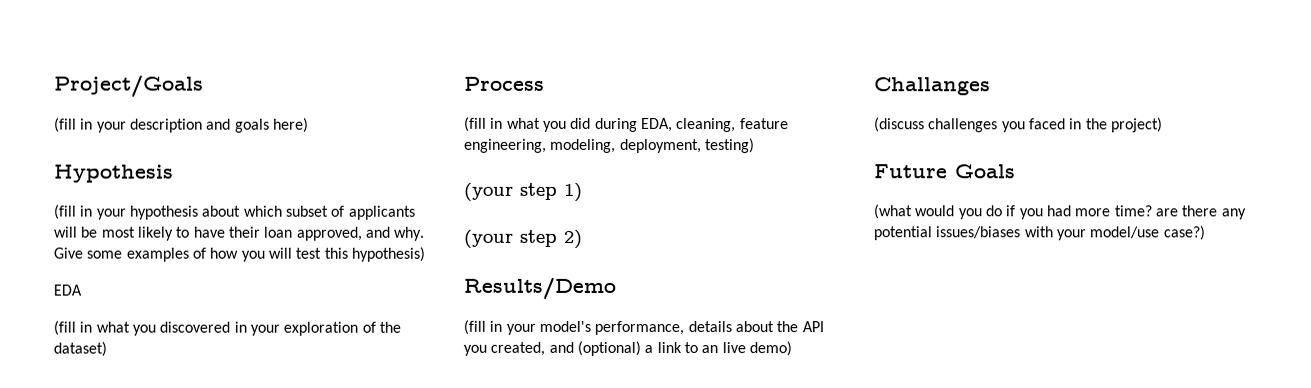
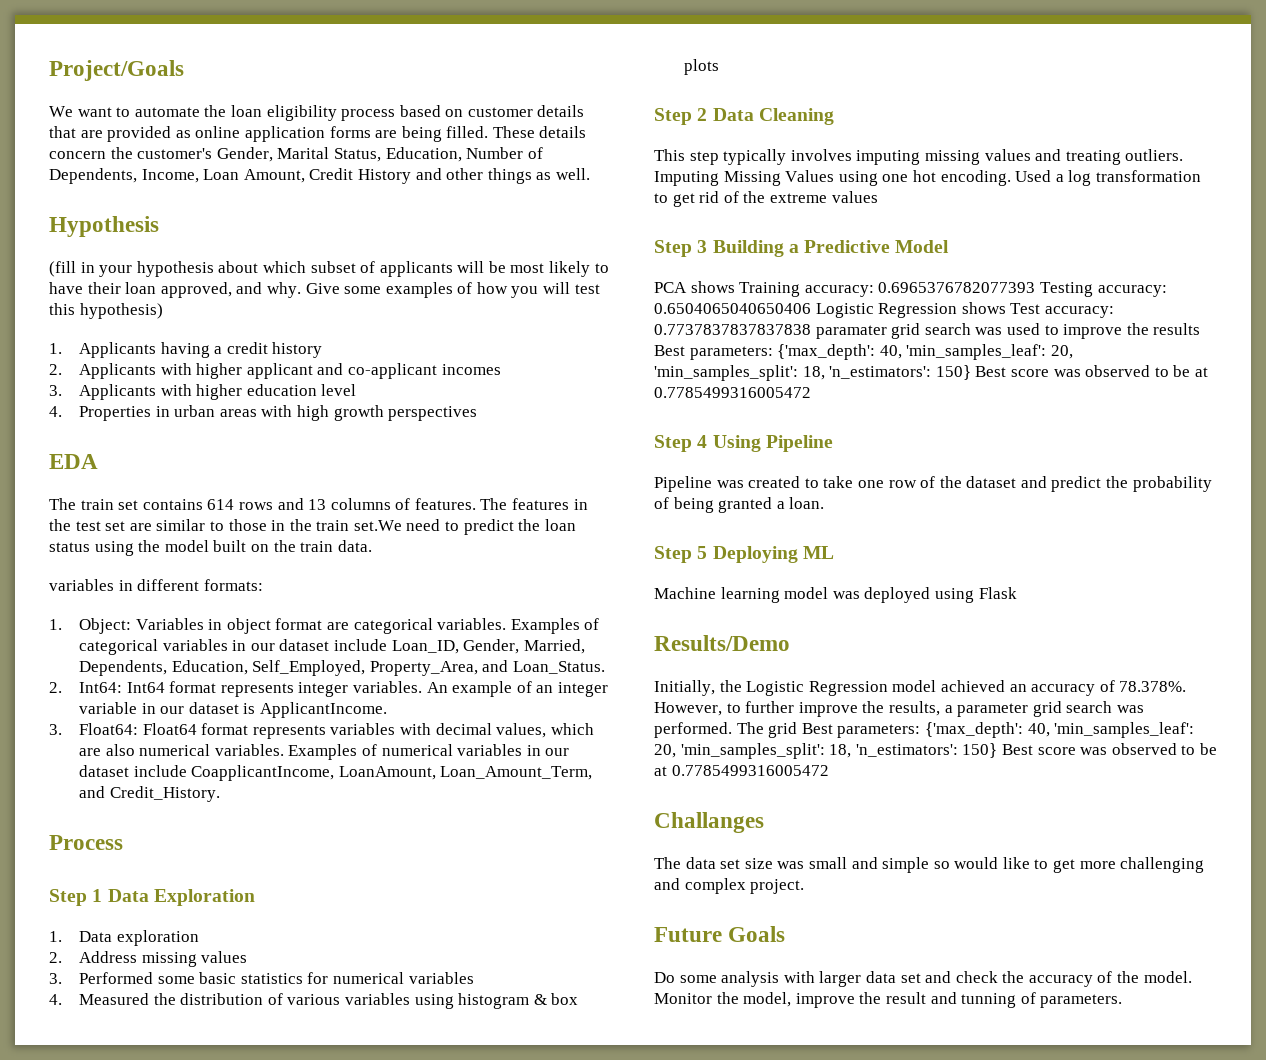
[54,117,309,133] (fill in your description and goals here) -> [49,105,585,121] [49,126,587,142] [49,147,543,162] [49,168,590,184] We want to automate the loan eligibility process based on customer details that are provided as online application forms are being filled. These details concern the customer's Gender, Marital Status, Education, Number of Dependents, Income, Loan Amount, Credit History and other things as well.
[53,284,82,296] [53,320,401,336] [53,341,107,357] [464,76,545,91] [464,116,789,133] [464,138,755,154] [463,182,583,202] [463,229,582,249] [463,277,616,300] [463,319,824,336] [463,340,792,357] [874,77,991,96] [874,117,1163,133] [874,164,1016,179] [873,204,1246,220] [873,225,1205,241] EDA // (fill in what you discovered in your exploration of the dataset) // Process // (fill in what you did during EDA, cleaning, feature engineering, modeling, deployment, testing) // (your step 1) // (your step 2) // Results/Demo // (fill in your model's performance, details about the API you created, and (optional) a link to an live demo) // Challanges // (discuss challenges you faced in the project) // Future Goals // (what would you do if you had more time? are there any potential issues/biases with your model/use case?) -> [49,342,323,358] [49,363,501,379] [49,384,357,400] [49,405,478,421] [49,454,98,469] [49,498,588,510] [49,519,576,535] [49,540,372,556] [49,579,263,591] [49,618,600,634] [78,639,585,655] [78,660,605,676] [49,681,608,697] [78,702,387,718] [49,723,594,739] [78,744,570,760] [78,765,593,781] [78,786,220,802] [49,835,123,850] [49,889,255,906] [49,930,199,946] [49,951,248,967] [49,972,474,984] [49,993,579,1009] [683,59,719,75] [654,108,834,125] [654,149,1184,165] [654,170,1201,186] [654,191,878,207] [654,240,950,257] [654,281,1167,297] [654,302,1114,318] [654,323,1201,339] [654,344,1073,360] [654,365,1208,381] [654,387,811,398] [654,435,833,452] [654,476,1212,492] [654,497,825,513] [654,546,834,563] [654,587,1017,603] [654,635,790,651] [654,680,1187,696] [654,701,1144,717] [654,722,1195,738] [654,743,1217,759] [654,765,829,776] [654,812,764,833] [654,857,1205,873] [654,878,805,894] [654,926,786,942] [654,971,1192,987] [654,992,1123,1008] 1. Applicants having a credit history // 2. Applicants with higher applicant and co-applicant incomes // 3. Applicants with higher education level // 4. Properties in urban areas with high growth perspectives // EDA // The train set contains 614 rows and 13 columns of features. The features in the test set are similar to those in the train set.We need to predict the loan status using the model built on the train data. // variables in different formats: // 1. Object: Variables in object format are categorical variables. Examples of categorical variables in our dataset include Loan_ID, Gender, Married, Dependents, Education, Self_Employed, Property_Area, and Loan_Status. // 2. Int64: Int64 format represents integer variables. An example of an integer variable in our dataset is ApplicantIncome. // 3. Float64: Float64 format represents variables with decimal values, which are also numerical variables. Examples of numerical variables in our dataset include CoapplicantIncome, LoanAmount, Loan_Amount_Term, and Credit_History. // Process // Step 1 Data Exploration // 1. Data exploration // 2. Address missing values // 3. Performed some basic statistics for numerical variables // 4. Measured the distribution of various variables using histogram & box plots // Step 2 Data Cleaning // This step typically involves imputing missing values and treating outliers. Imputing Missing Values using one hot encoding. Used a log transformation to get rid of the extreme values // Step 3 Building a Predictive Model // PCA shows Training accuracy: 0.6965376782077393 Testing accuracy: 0.6504065040650406 Logistic Regression shows Test accuracy: 0.7737837837837838 paramater grid search was used to improve the results Best parameters: {'max_depth': 40, 'min_samples_leaf': 20, 'min_samples_split': 18, 'n_estimators': 150} Best score was observed to be at 0.7785499316005472 // Step 4 Using Pipeline // Pipeline was created to take one row of the dataset and predict the probability of being granted a loan. // Step 5 Deploying ML // Machine learning model was deployed using Flask // Results/Demo // Initially, the Logistic Regression model achieved an accuracy of 78.378%. However, to further improve the results, a parameter grid search was performed. The grid Best parameters: {'max_depth': 40, 'min_samples_leaf': 20, 'min_samples_split': 18, 'n_estimators': 150} Best score was observed to be at 0.7785499316005472 // Challanges // The data set size was small and simple so would like to get more challenging and complex project. // Future Goals // Do some analysis with larger data set and check the accuracy of the model. Monitor the model, improve the result and tunning of parameters.

